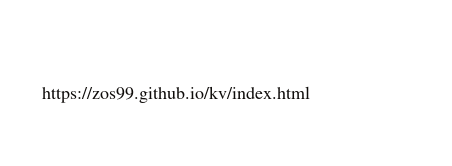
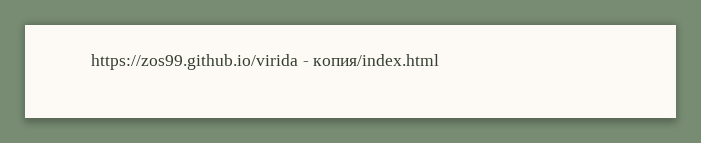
[42,86,310,103] https://zos99.github.io/kv/index.html -> [91,54,440,70] https://zos99.github.io/virida - копия/index.html

